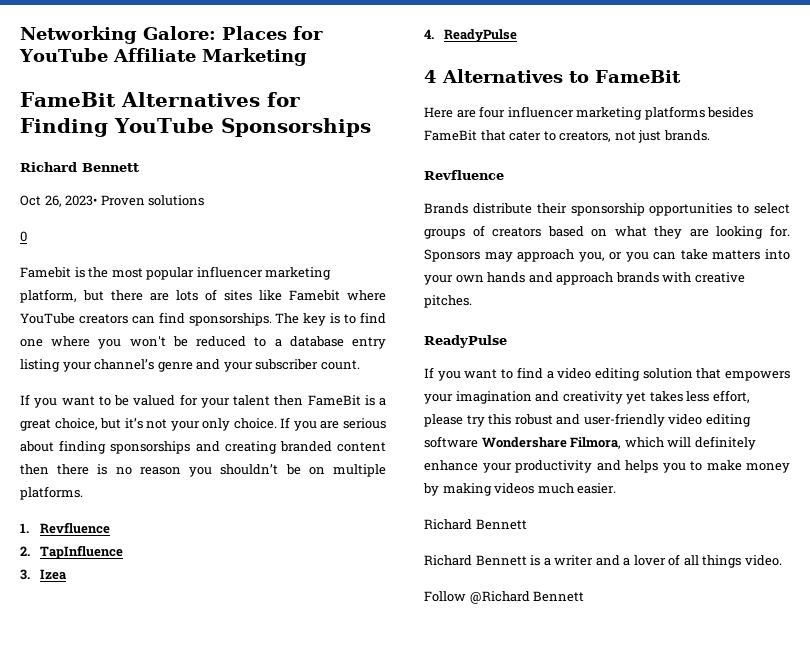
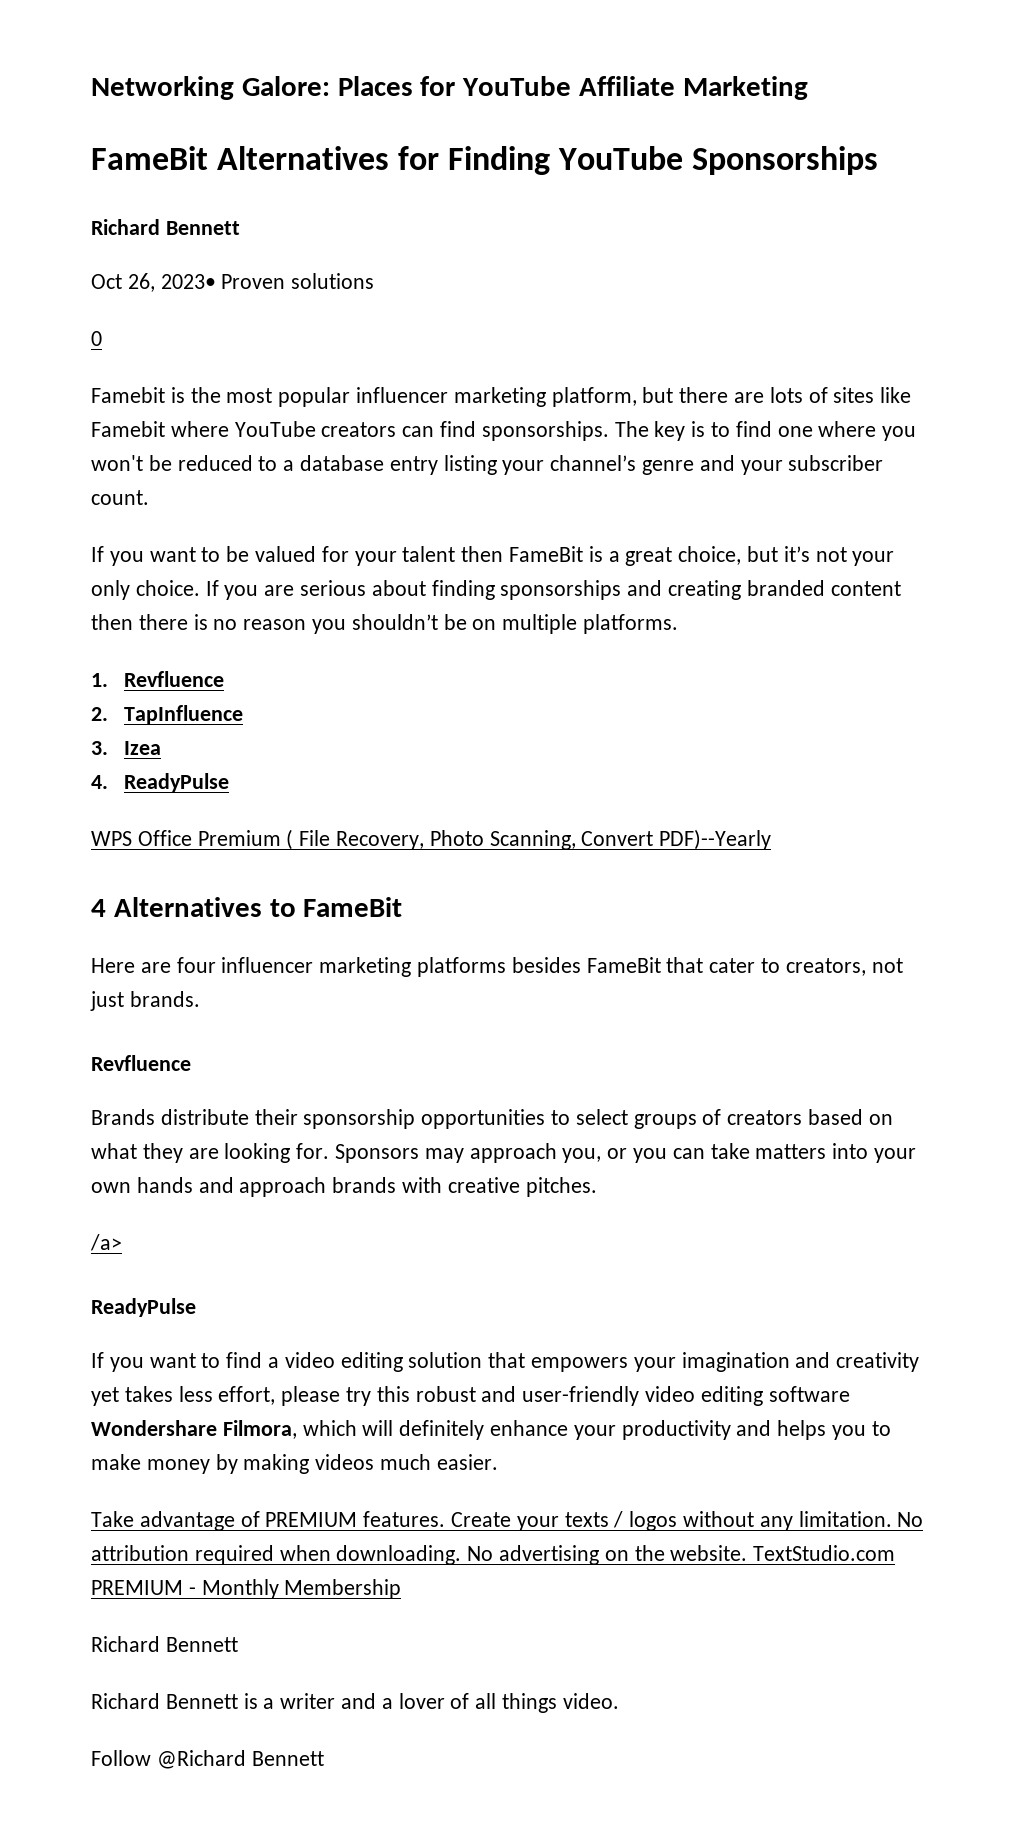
(518, 35) none -> [91,829,772,850] // WPS Office Premium ( File Recovery, Photo Scanning, Convert PDF)--Yearly
(472, 301) none -> [90,1234,122,1251] // /a>
(617, 488) none -> [91,1511,924,1531] [91,1545,896,1565] [91,1579,402,1599] // Take advantage of PREMIUM features. Create your texts / logos without any limitation. No attribution required when downloading. No advertising on the website. TextStudio.com PREMIUM - Monthly Membership

